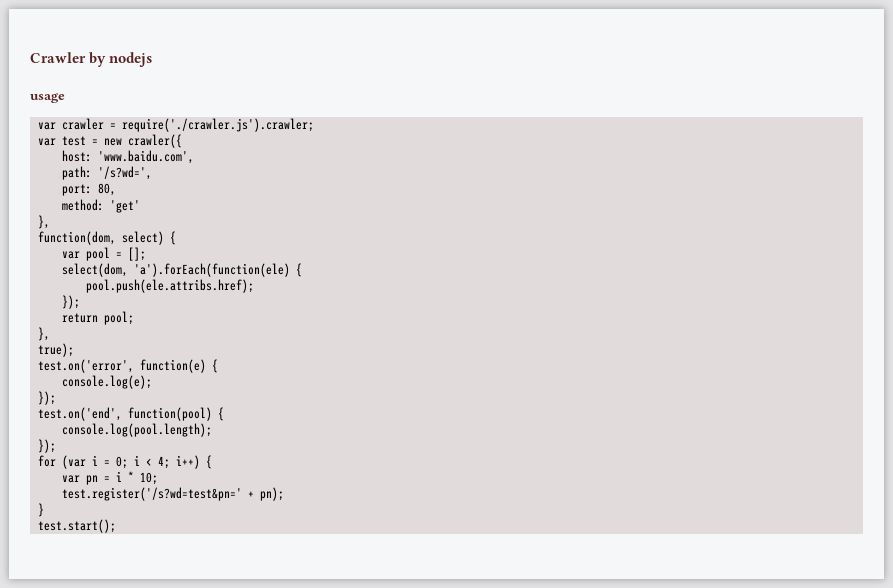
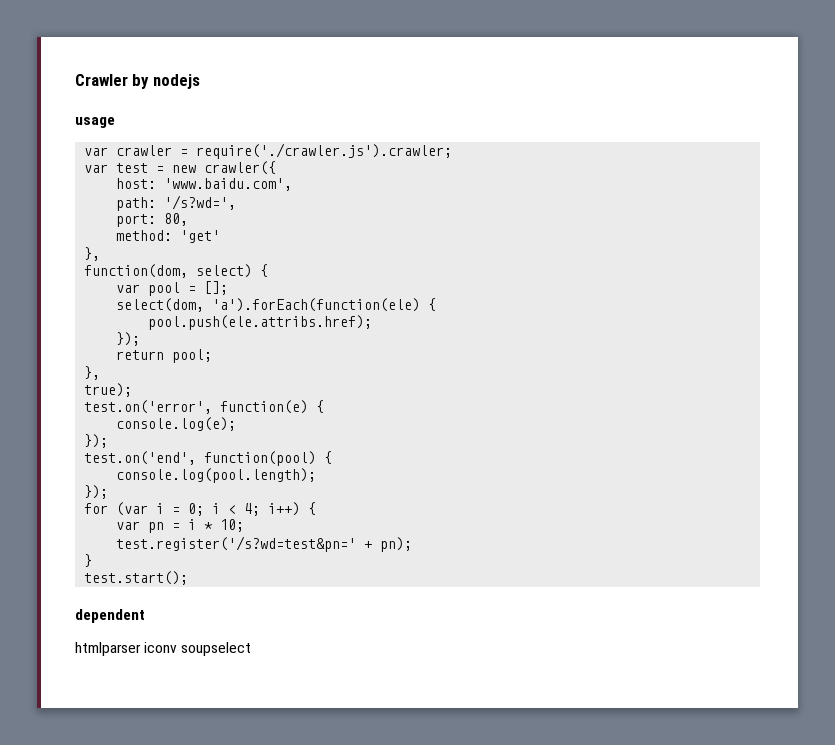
(117, 526) none -> [75,609,145,623] [75,642,252,656] // dependent // htmlparser iconv soupselect

